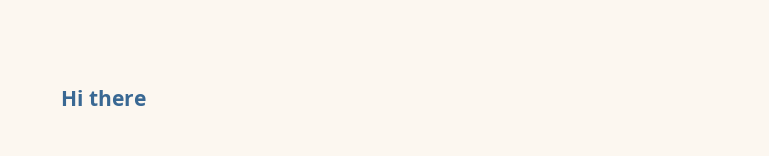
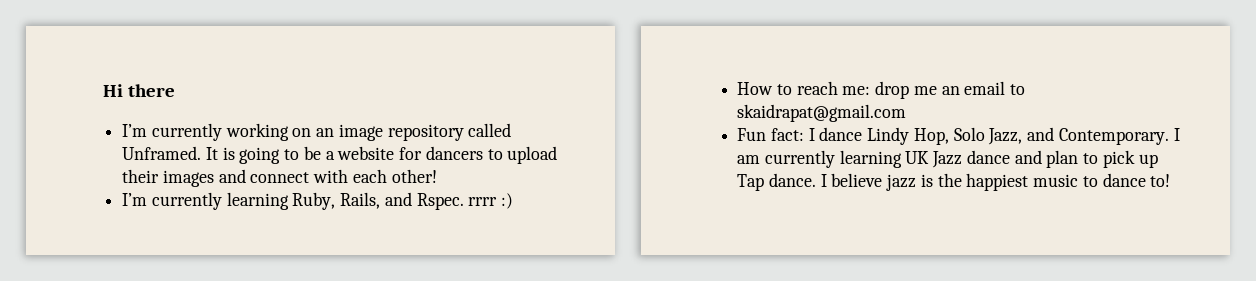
(146, 98) none -> [122,123,512,141] [122,146,558,164] [122,169,437,187] [122,192,514,210] [737,81,1026,99] [737,104,907,122] [737,127,1180,145] [737,150,1158,168] [737,173,1171,191] // I’m currently working on an image repository called Unframed. It is going to be a website for dancers to upload their images and connect with each other! // I’m currently learning Ruby, Rails, and Rspec. rrrr :) // How to reach me: drop me an email to skaidrapat@gmail.com // Fun fact: I dance Lindy Hop, Solo Jazz, and Contemporary. I am currently learning UK Jazz dance and plan to pick up Tap dance. I believe jazz is the happiest music to dance to!

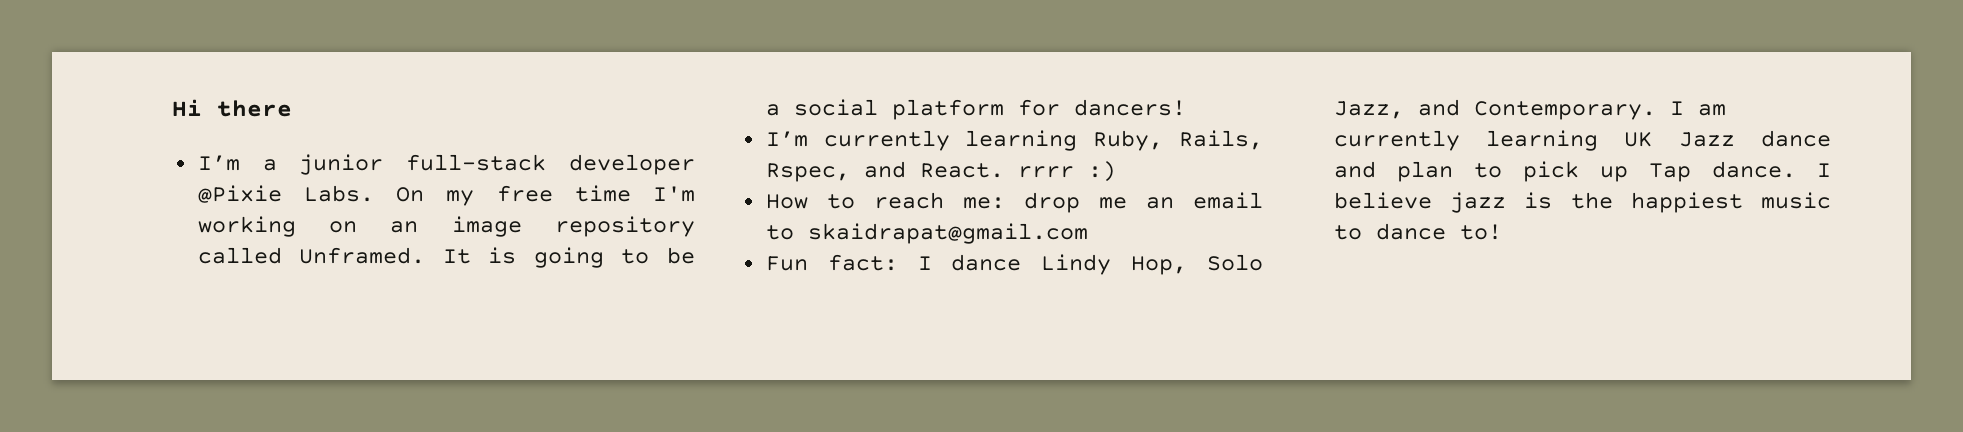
[151,123,222,141] currently -> [262,154,695,175] [197,185,695,206] a junior full-stack developer @Pixie Labs. On my free time I'm
[337,146,558,164] [122,169,437,187] website for dancers to upload their images and connect with each other! -> [793,99,1186,120] social platform for dancers!
[384,192,464,210] and Rspec. -> [765,161,1004,182] Rspec, and React.

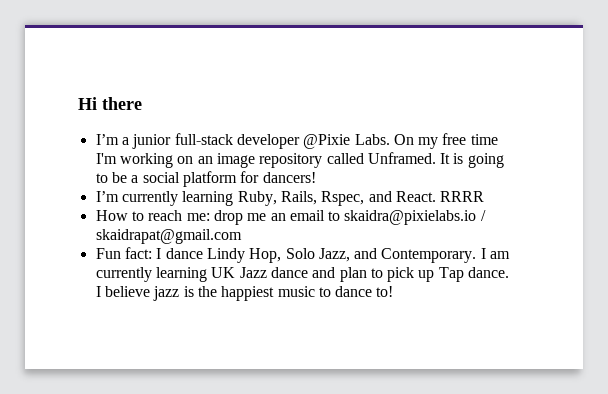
[1017,161,1116,182] rrrr :) -> [440,191,485,202] RRRR
(794, 232) none -> [344,210,486,225] skaidra@pixielabs.io /

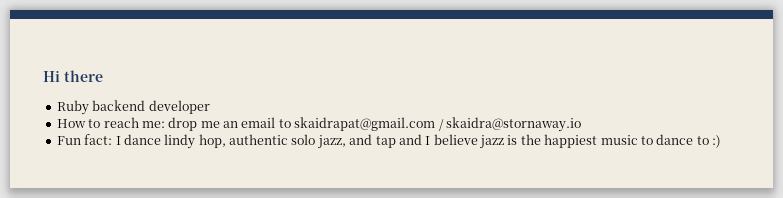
[95,133,498,149] [95,152,504,168] [95,171,316,187] [95,191,485,206] I’m a junior full-stack developer @Pixie Labs. On my free time I'm working on an image repository called Unframed. It is going to be a social platform for dancers! // I’m currently learning Ruby, Rails, Rspec, and React. RRRR -> [56,100,210,115] Ruby backend developer
[344,210,486,225] [95,229,242,244] skaidra@pixielabs.io / skaidrapat@gmail.com -> [294,117,581,132] skaidrapat@gmail.com / skaidra@stornaway.io
[206,248,511,263] [95,267,510,282] Lindy Hop, Solo Jazz, and Contemporary. I am currently learning UK Jazz dance and plan to pick up Tap dance. -> [164,134,422,149] lindy hop, authentic solo jazz, and tap and
[376,286,394,297] to! -> [696,135,721,148] to :)

